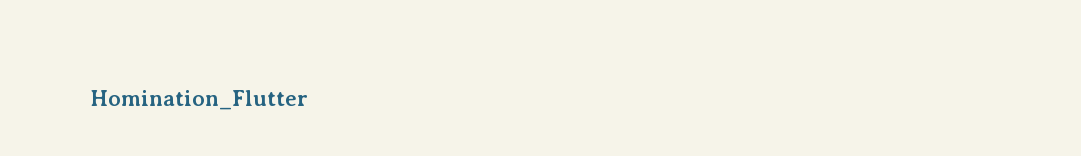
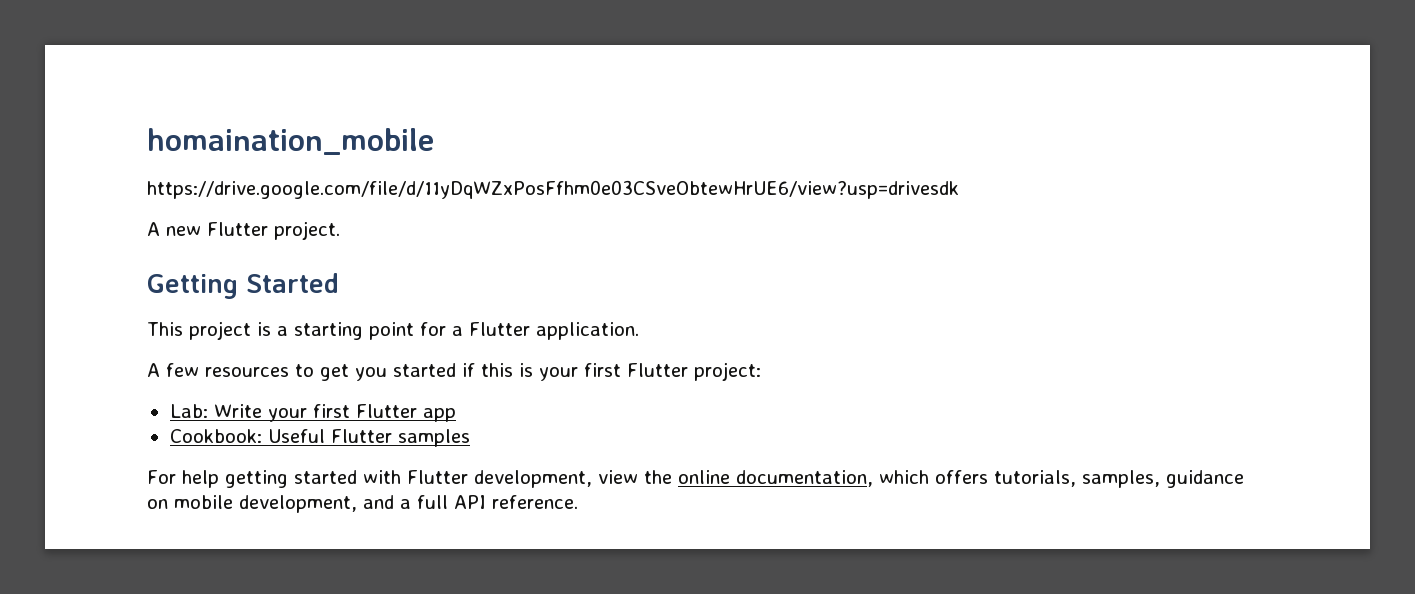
[91,90,308,110] Homination_Flutter -> [147,128,435,155] [147,180,959,199] [147,221,340,240] [147,273,339,299] [147,321,639,340] [147,362,761,381] [169,404,456,422] [169,429,470,447] [147,470,1244,488] [147,495,578,513] homaination_mobile // https://drive.google.com/file/d/11yDqWZxPosFfhm0e03CSveObtewHrUE6/view?usp=drivesdk // A new Flutter project. // Getting Started // This project is a starting point for a Flutter application. // A few resources to get you started if this is your first Flutter project: // Lab: Write your first Flutter app // Cookbook: Useful Flutter samples // For help getting started with Flutter development, view the online documentation, which offers tutorials, samples, guidance on mobile development, and a full API reference.

